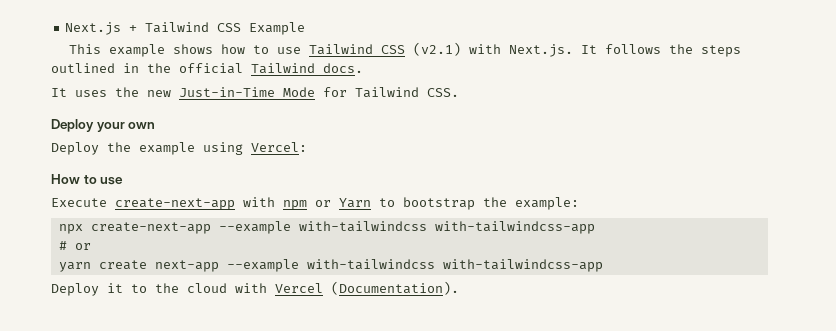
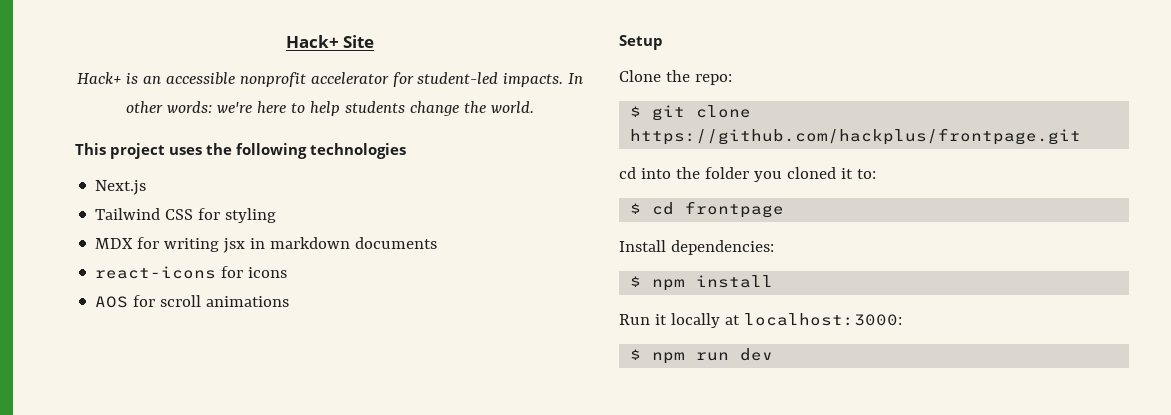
(65, 28) none -> [285,35,375,48] [76,72,584,87] [126,101,534,116] [75,143,407,159] Hack+ Site // Hack+ is an accessible nonprofit accelerator for student-led impacts. In other words: we're here to help students change the world. // This project uses the following technologies //
[129,22,306,35] [68,42,741,57] [51,63,363,74] [51,87,459,98] [51,119,156,132] [51,142,307,155] [51,174,124,185] [51,197,579,210] [58,221,595,234] [58,241,91,250] [58,259,603,272] [51,281,459,296] + Tailwind CSS Example // This example shows how to use Tailwind CSS (v2.1) with Next.js. It follows the steps outlined in the official Tailwind docs. // It uses the new Just-in-Time Mode for Tailwind CSS. // Deploy your own // Deploy the example using Vercel: // How to use // Execute create-next-app with npm or Yarn to bootstrap the example: // npx create-next-app --example with-tailwindcss with-tailwindcss-app // # or // yarn create next-app --example with-tailwindcss with-tailwindcss-app // Deploy it to the cloud with Vercel (Documentation). -> [95,208,277,223] [95,237,438,253] [95,266,288,279] [95,295,290,308] [619,35,663,50] [619,70,732,85] [630,105,752,121] [630,128,1082,145] [619,167,876,182] [630,201,785,218] [619,240,774,255] [630,275,774,291] [619,313,902,328] [630,348,774,364] // Tailwind CSS for styling // MDX for writing jsx in markdown documents // react-icons for icons // AOS for scroll animations // Setup // Clone the repo: // $ git clone https://github.com/hackplus/frontpage.git // cd into the folder you cloned it to: // $ cd frontpage // Install dependencies: // $ npm install // Run it locally at localhost:3000: // $ npm run dev

